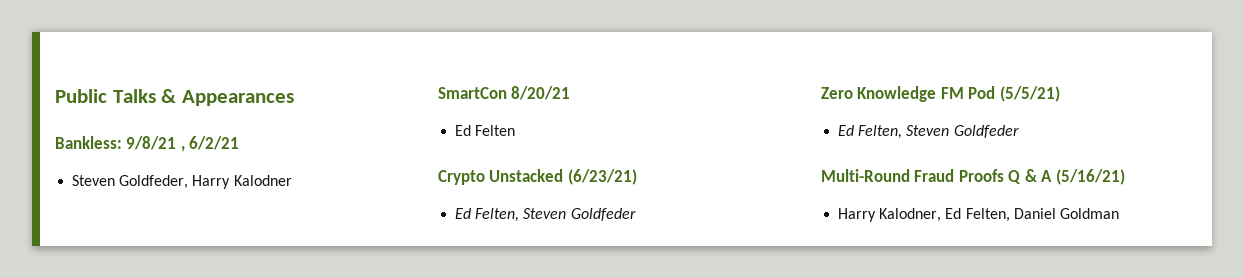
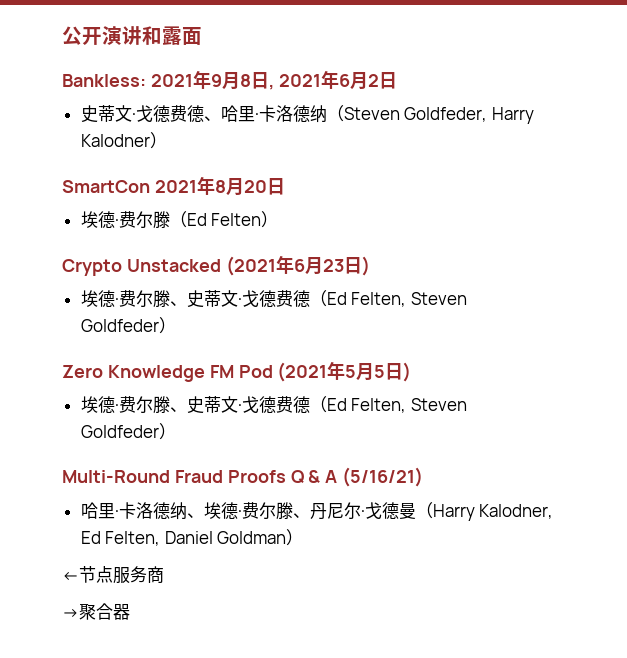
[55,89,295,106] [55,136,240,152] Public Talks & Appearances // Bankless: 9/8/21 , 6/2/21 // -> [62,26,202,45] [62,70,397,90] [80,105,344,123] 公开演讲和露面 // Bankless: 2021年9月8日, 2021年6月2日 // 史蒂文·戈德费德、哈里·卡洛德纳（
(292, 180) none -> [149,132,167,149] ）
[511,86,571,100] 8/20/21 // -> [154,176,285,196] [80,211,187,229] 2021年8月20日 // 埃德·费尔滕（
(516, 130) none -> [261,211,279,228] ）
[567,169,637,185] [455,208,636,222] (6/23/21) // Ed Felten, Steven Goldfeder -> [225,255,370,276] [80,290,467,308] [80,317,176,334] (2021年6月23日) // 埃德·费尔滕、史蒂文·戈德费德（Ed Felten, Steven Goldfeder）
[999,86,1060,102] [838,125,1019,139] (5/5/21) // Ed Felten, Steven Goldfeder -> [277,361,412,382] [80,396,467,414] [80,423,176,440] (2021年5月5日) // 埃德·费尔滕、史蒂文·戈德费德（Ed Felten, Steven Goldfeder）
(1125, 177) none -> [80,502,433,520] 哈里·卡洛德纳、埃德·费尔滕、丹尼尔·戈德曼（
(1119, 213) none -> [286,529,304,546] [62,566,164,584] [62,603,130,620] ） // ←节点服务商 // →聚合器

